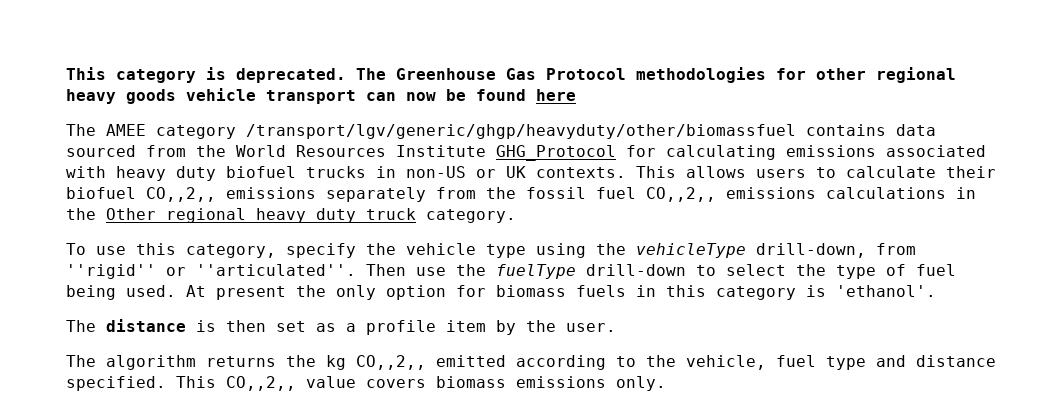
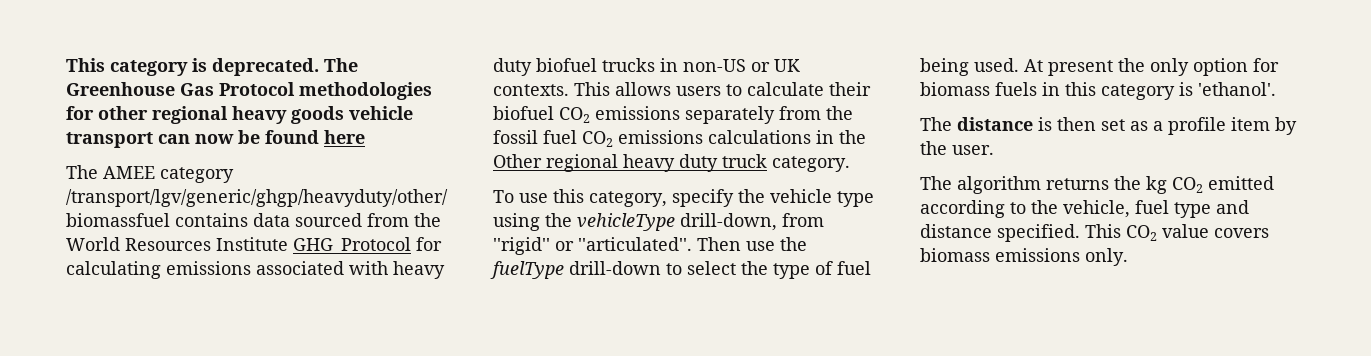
[146,187,216,202] CO,,2,, -> [559,107,590,123] CO2
[646,187,716,202] CO,,2,, -> [582,131,613,147] CO2
[356,355,426,370] CO,,2,, -> [1172,177,1203,193] CO2
[226,376,296,391] CO,,2,, -> [1126,225,1157,241] CO2

